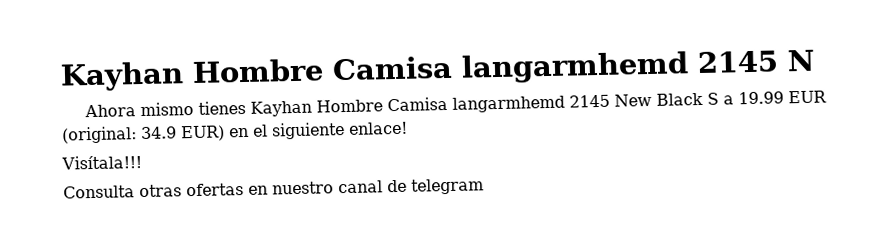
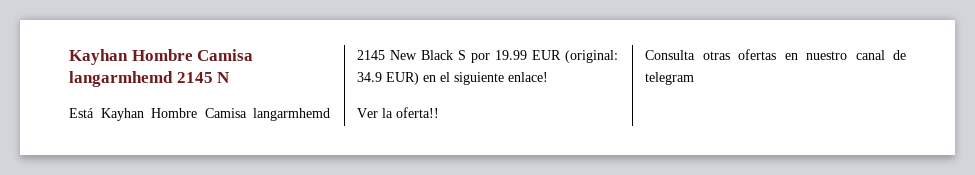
[84,100,247,118] Ahora mismo tienes -> [69,108,94,118] Está
[723,95,735,105] a -> [471,53,490,63] por
[61,155,142,170] Visítala!!! -> [357,107,439,118] Ver la oferta!!

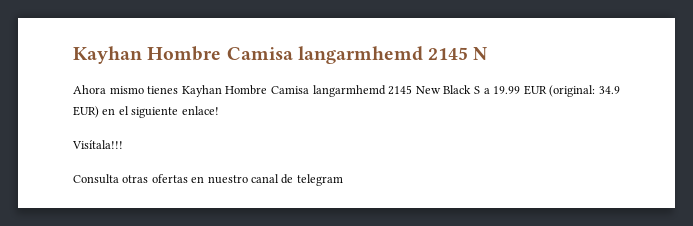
[69,108,94,118] Está -> [73,85,179,94] Ahora mismo tienes
[471,53,490,63] por -> [483,88,490,94] a
[357,107,439,118] Ver la oferta!! -> [72,140,123,149] Visítala!!!

